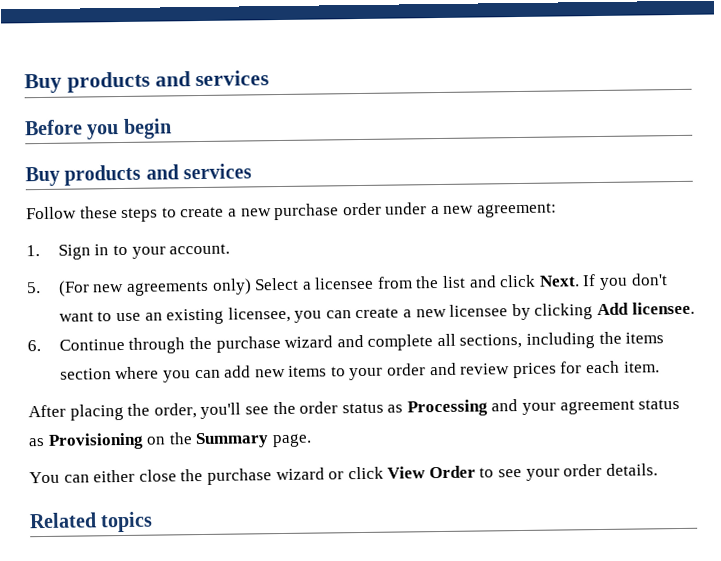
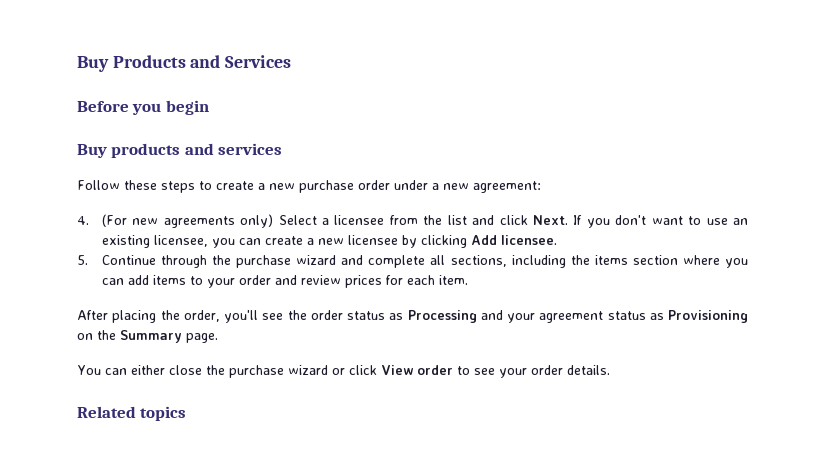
[24,70,270,94] Buy products and services -> [77,55,292,72] Buy Products and Services
[26,243,231,260] [26,282,41,294] 1. Sign in to your account. // 5. -> [77,216,89,225] 4.
[27,340,41,352] 6. -> [77,255,88,265] 5.
[254,368,286,378] new -> (149, 280) none
[428,465,476,479] Order -> [417,365,453,375] order

